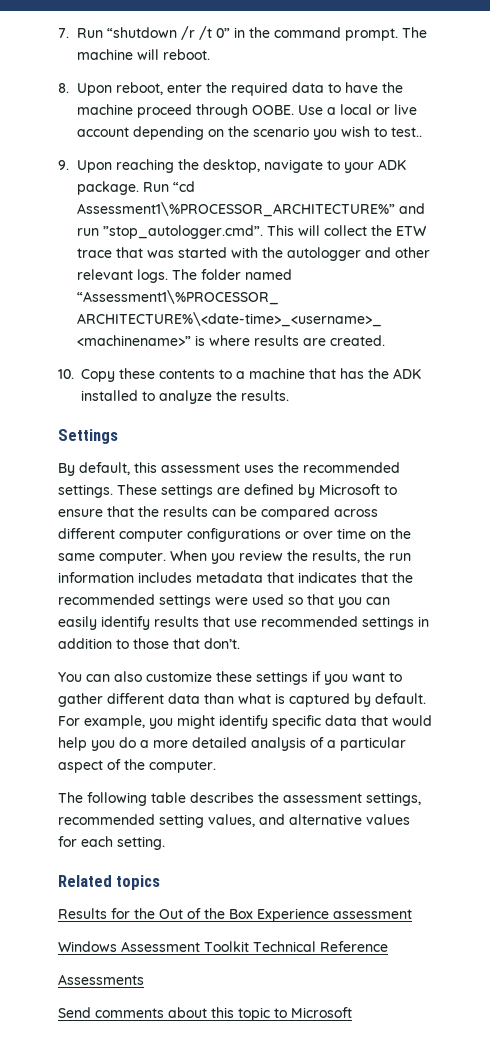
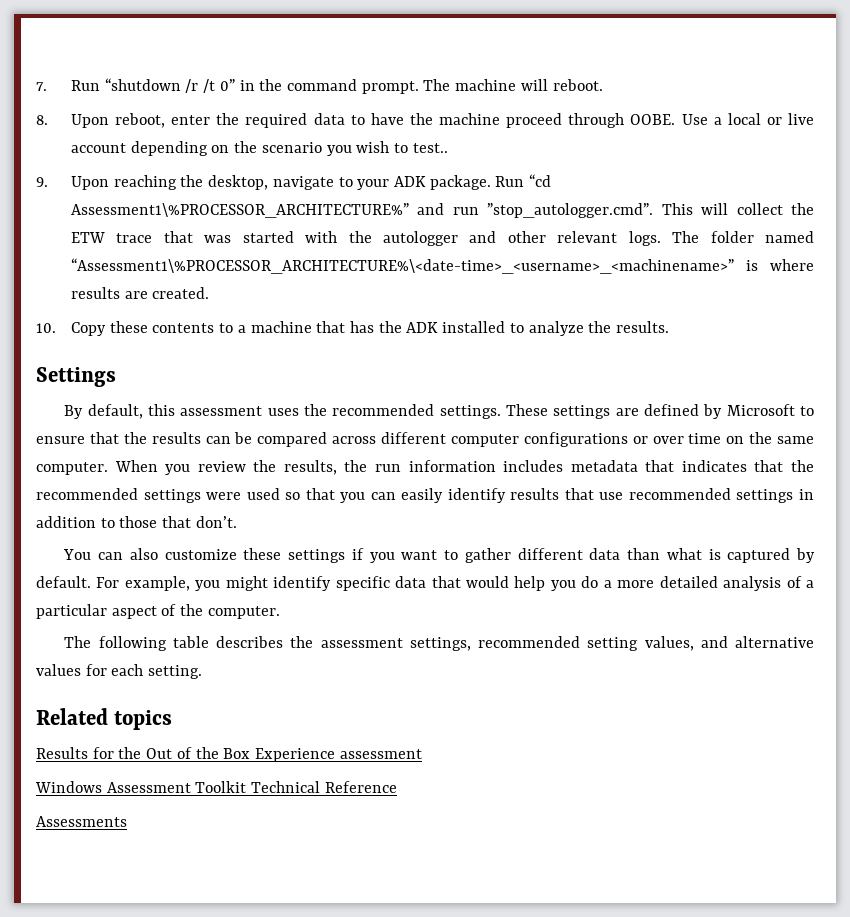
[58,1007,352,1021] // Send comments about this topic to Microsoft -> (127, 821) none

